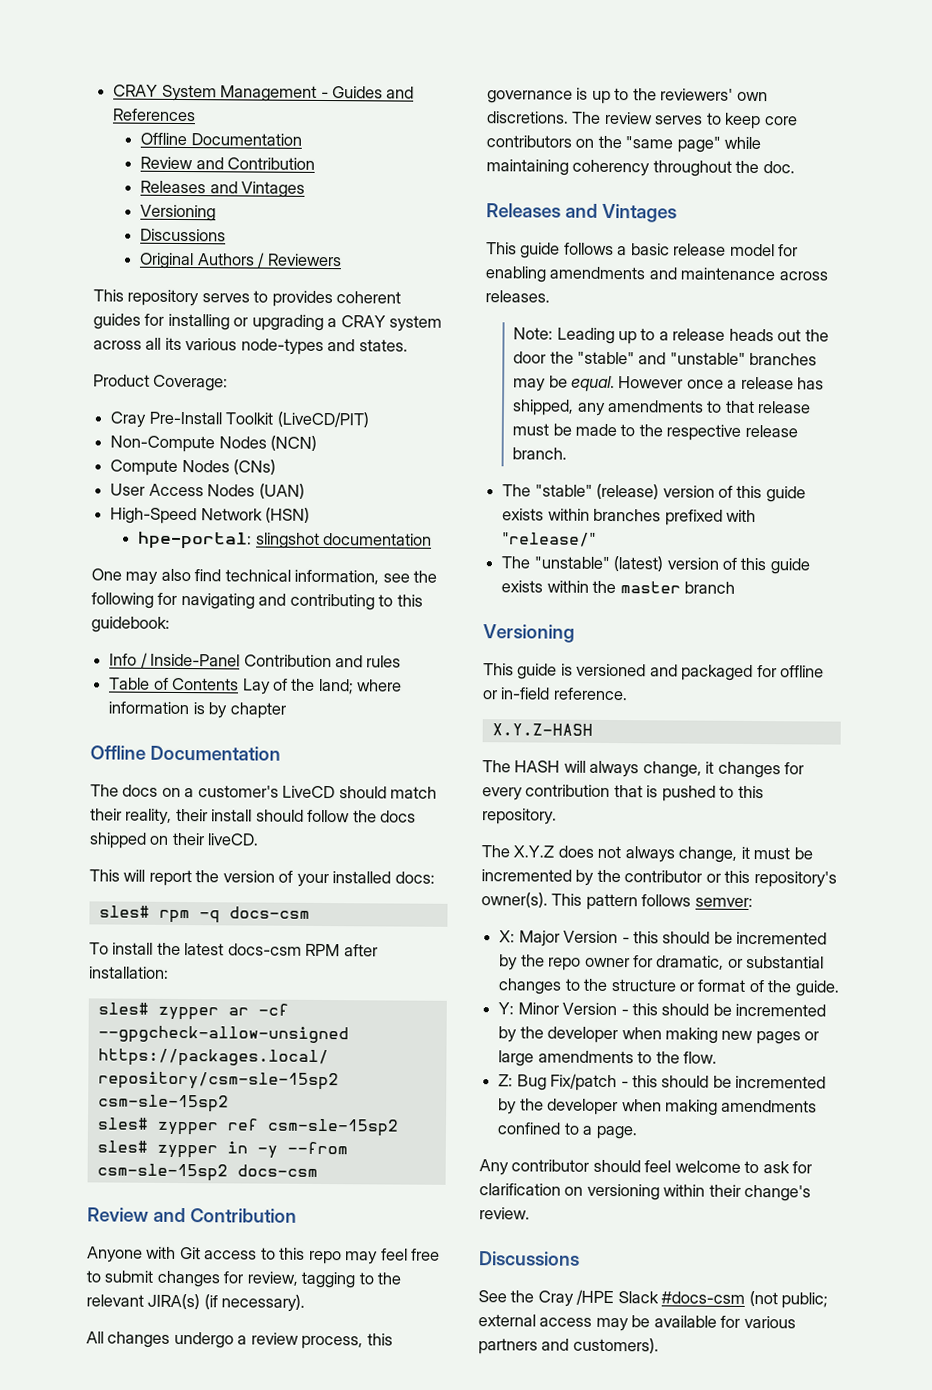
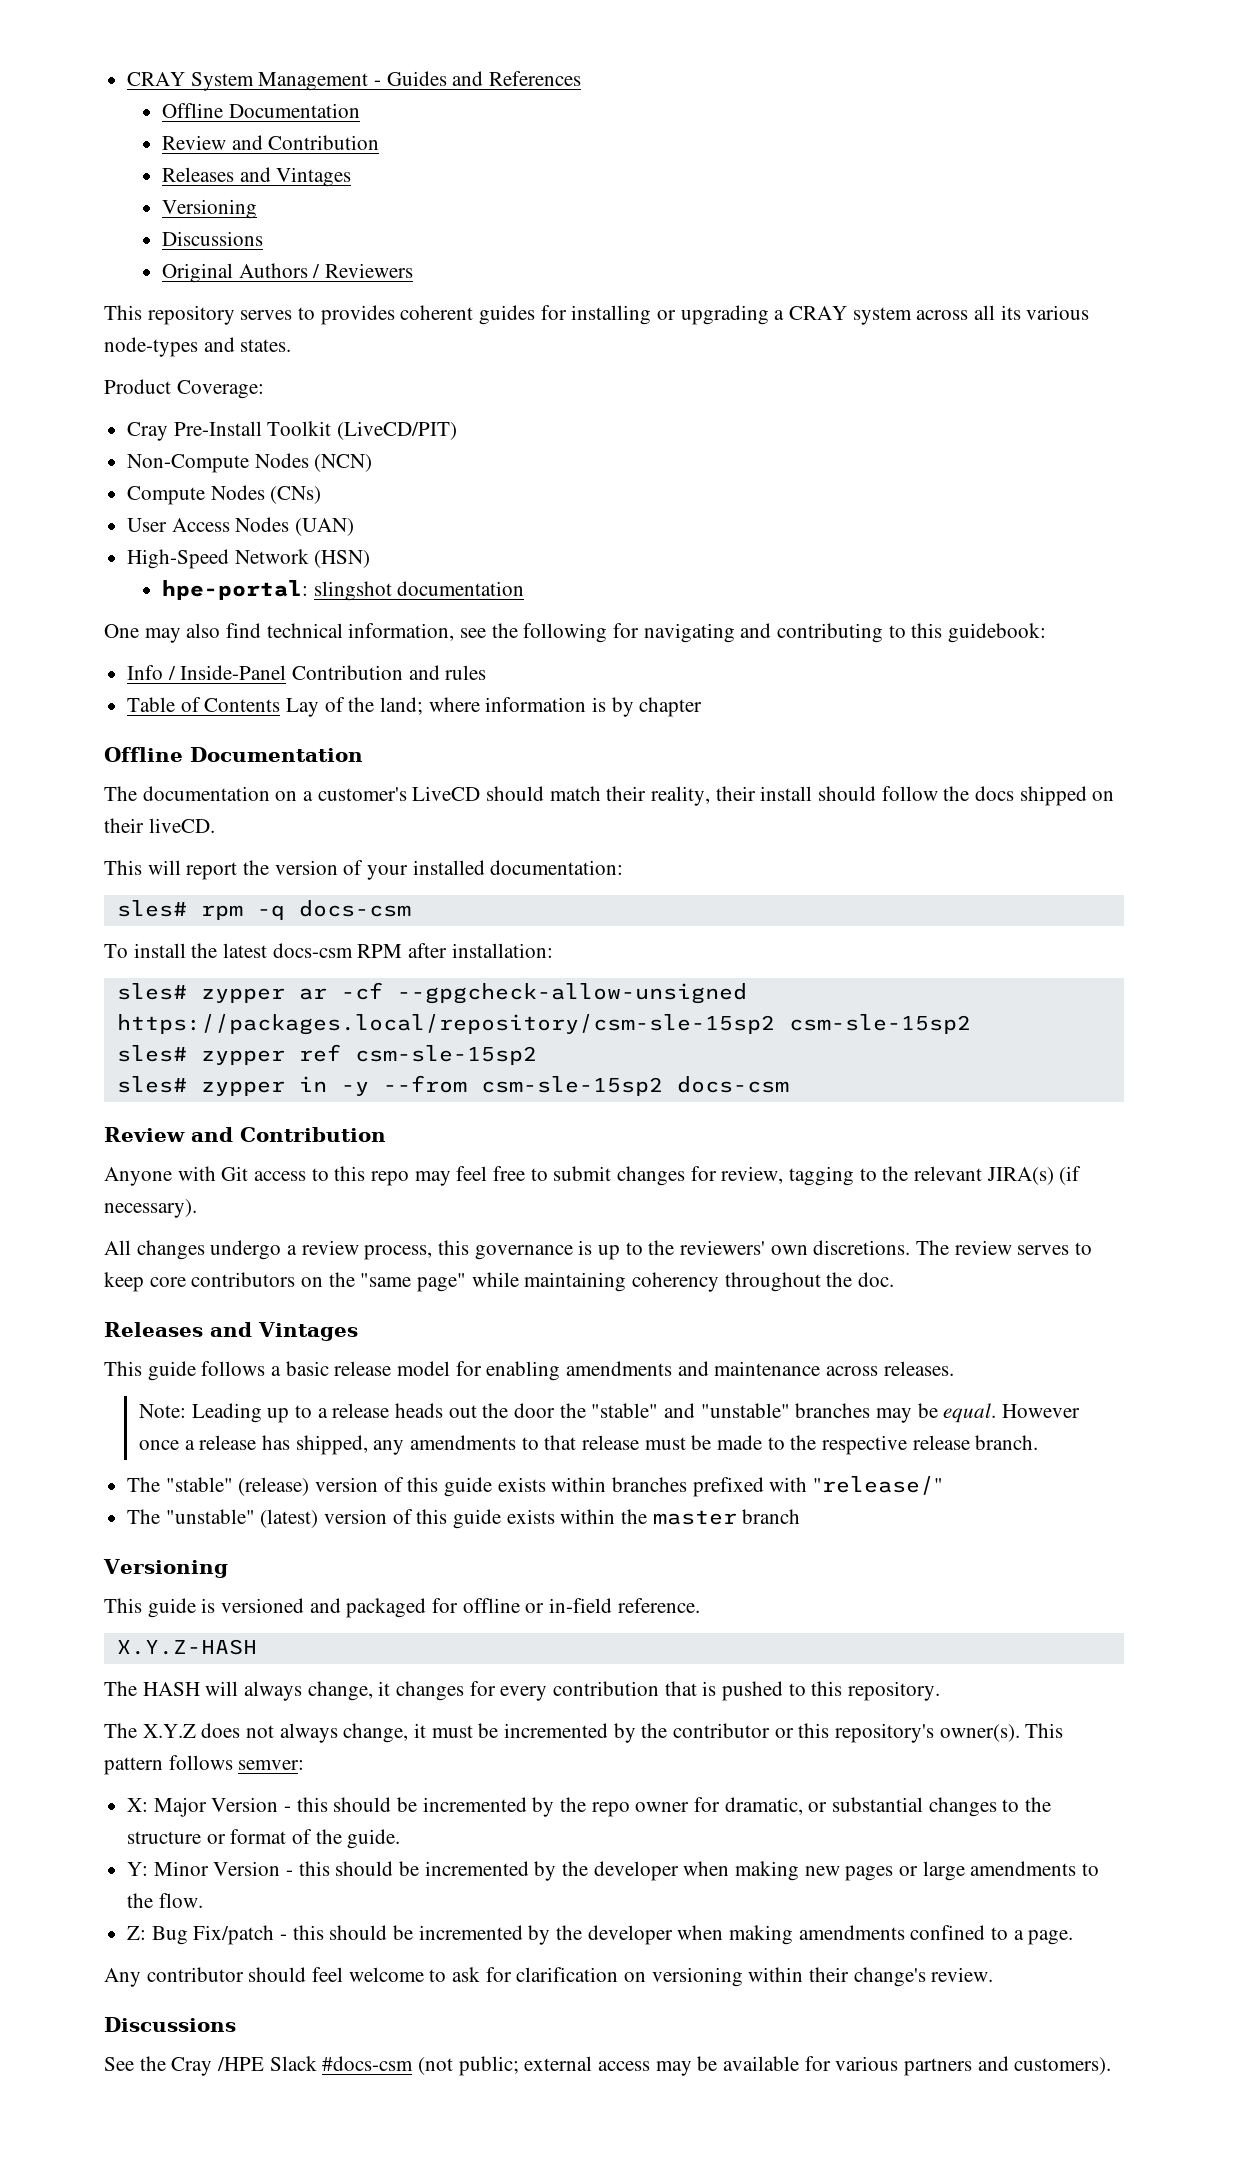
[122,784,159,797] docs -> [142,786,270,801] documentation
[394,871,435,884] docs: -> [490,860,624,875] documentation:

